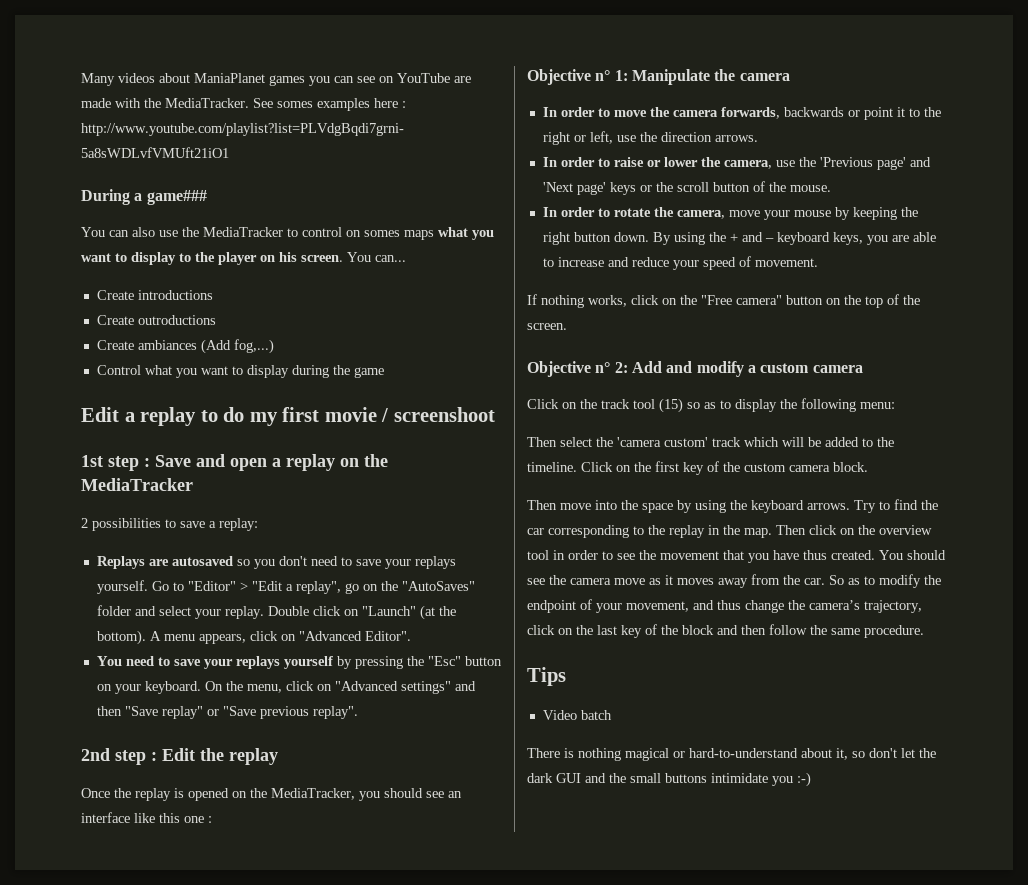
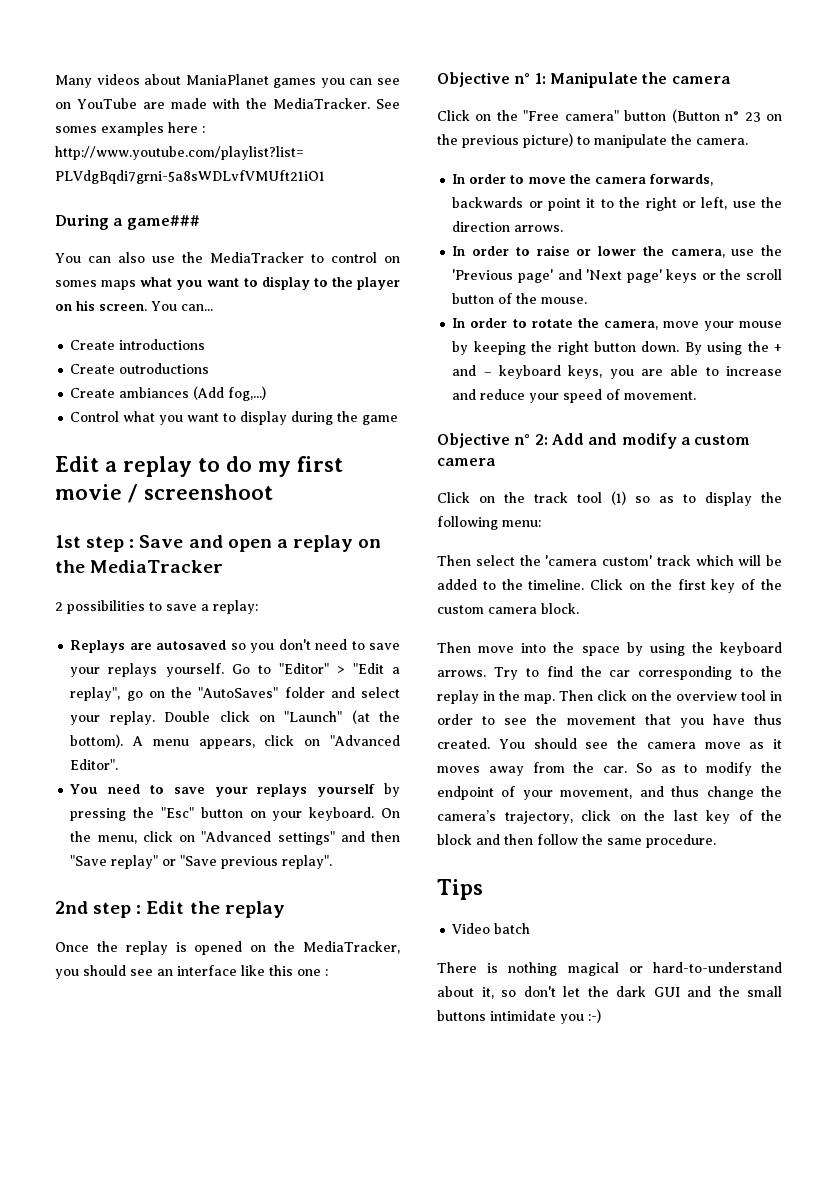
(790, 77) none -> [437,109,782,123] [437,133,748,148] // Click on the "Free camera" button (Button n° 23 on the previous picture) to manipulate the camera.
[527,294,920,308] [527,323,567,330] // If nothing works, click on the "Free camera" button on the top of the screen. -> (697, 395) none
[659,398,683,413] (15) -> [611,491,626,505] (1)

